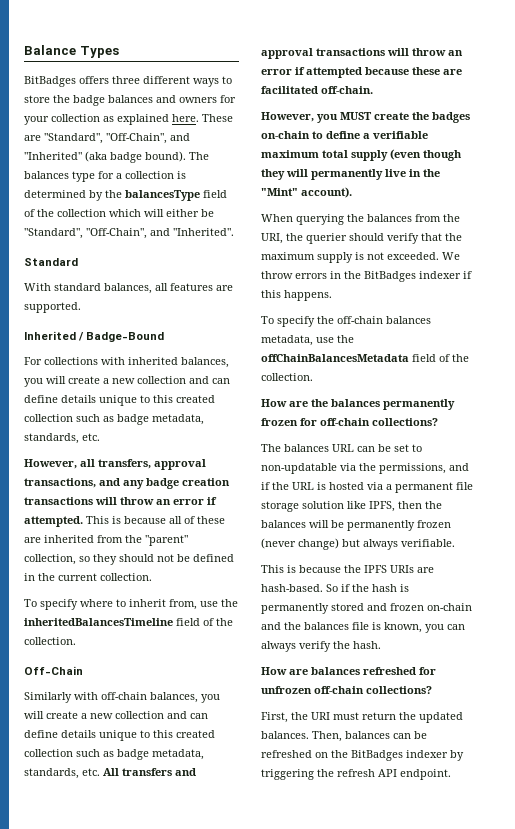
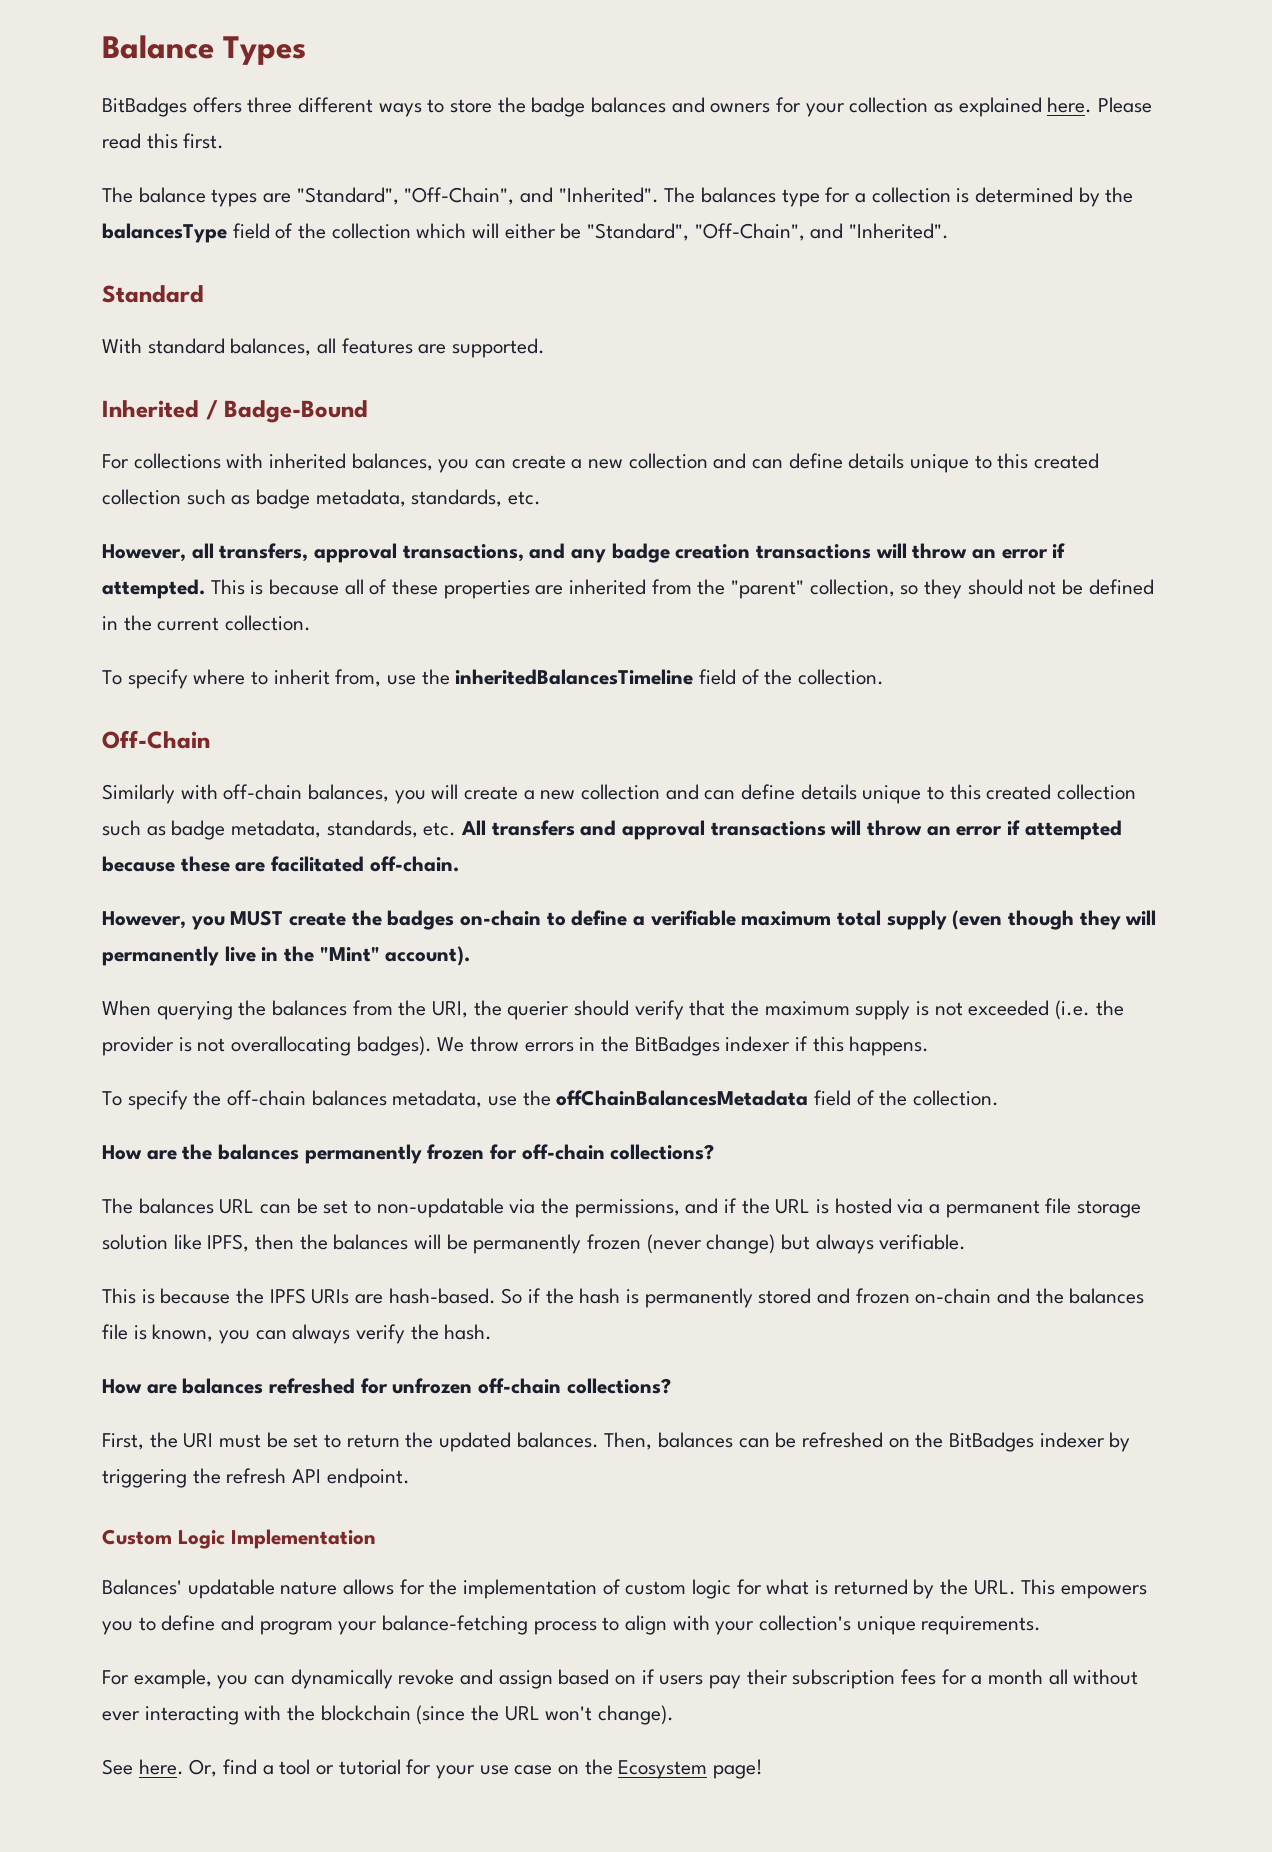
[202,114,233,122] [24,133,190,144] [24,151,186,163] These are "Standard", "Off-Chain", and "Inherited" (aka badge bound). -> [1098,97,1153,113] [102,133,225,149] [102,187,659,207] Please read this first. // The balance types are "Standard", "Off-Chain", and "Inherited".
[46,376,66,384] will -> [475,459,507,469] can
(225, 520) none -> [443,580,530,599] properties
[387,252,439,260] exceeded. -> [968,1000,1124,1020] [102,1036,432,1056] exceeded (i.e. the provider is not overallocating badges).
(359, 716) none -> [266,1432,342,1448] be set to
(451, 774) none -> [102,1529,376,1549] [102,1579,1148,1599] [102,1615,1042,1635] [102,1669,1139,1689] [102,1705,675,1725] [102,1759,764,1779] // Custom Logic Implementation // Balances' updatable nature allows for the implementation of custom logic for what is returned by the URL. This empowers you to define and program your balance-fetching process to align with your collection's unique requirements. // For example, you can dynamically revoke and assign based on if users pay their subscription fees for a month all without ever interacting with the blockchain (since the URL won't change). // See here. Or, find a tool or tutorial for your use case on the Ecosystem page!

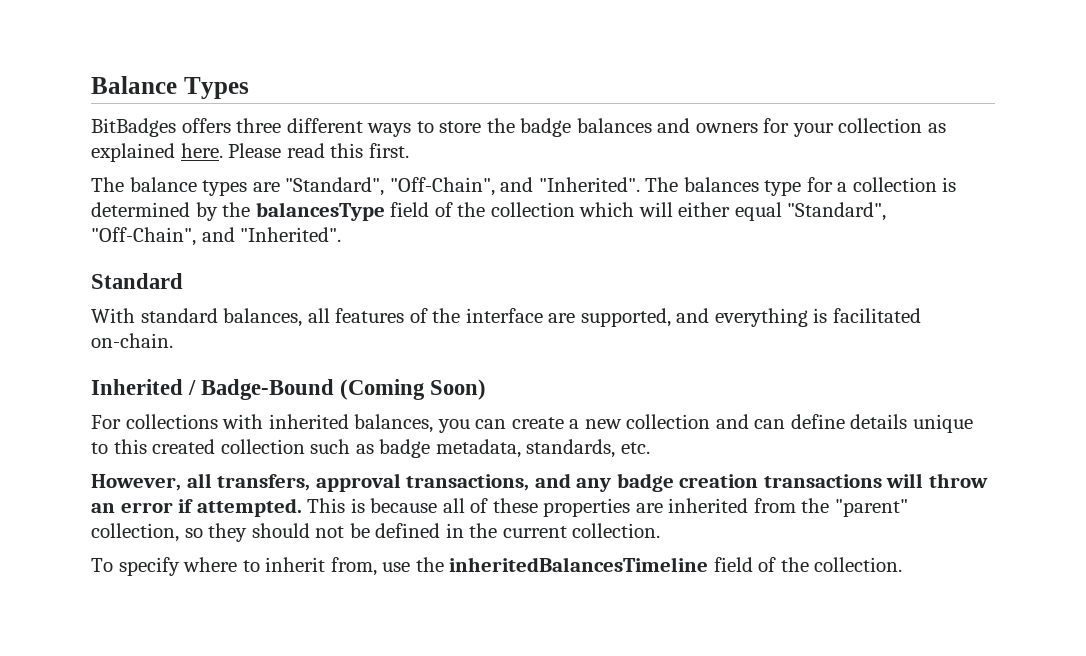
[560,223,582,239] be -> [734,202,782,221] equal
[418,338,546,358] are supported. -> [409,308,921,327] [91,333,173,348] of the interface are supported, and everything is facilitated on-chain.
(369, 411) none -> [340,379,487,400] (Coming Soon)
[102,730,210,749] [102,784,1137,804] [102,820,1122,840] [102,856,459,872] [102,910,1157,930] [102,946,471,966] [102,1000,1124,1020] [102,1036,930,1056] [102,1090,1000,1110] [102,1144,715,1164] [102,1198,1142,1218] [102,1234,967,1254] [102,1288,1145,1308] [102,1324,493,1344] [102,1378,671,1394] [102,1432,1131,1452] [102,1468,410,1488] [102,1529,376,1549] [102,1579,1148,1599] [102,1615,1042,1635] [102,1669,1139,1689] [102,1705,675,1725] [102,1759,764,1779] // Off-Chain // Similarly with off-chain balances, you will create a new collection and can define details unique to this created collection such as badge metadata, standards, etc. All transfers and approval transactions will throw an error if attempted because these are facilitated off-chain. // However, you MUST create the badges on-chain to define a verifiable maximum total supply (even though they will permanently live in the "Mint" account). // When querying the balances from the URI, the querier should verify that the maximum supply is not exceeded (i.e. the provider is not overallocating badges). We throw errors in the BitBadges indexer if this happens. // To specify the off-chain balances metadata, use the offChainBalancesMetadata field of the collection. // How are the balances permanently frozen for off-chain collections? // The balances URL can be set to non-updatable via the permissions, and if the URL is hosted via a permanent file storage solution like IPFS, then the balances will be permanently frozen (never change) but always verifiable. // This is because the IPFS URIs are hash-based. So if the hash is permanently stored and frozen on-chain and the balances file is known, you can always verify the hash. // How are balances refreshed for unfrozen off-chain collections? // First, the URI must be set to return the updated balances. Then, balances can be refreshed on the BitBadges indexer by triggering the refresh API endpoint. // Custom Logic Implementation // Balances' updatable nature allows for the implementation of custom logic for what is returned by the URL. This empowers you to define and program your balance-fetching process to align with your collection's unique requirements. // For example, you can dynamically revoke and assign based on if users pay their subscription fees for a month all without ever interacting with the blockchain (since the URL won't change). // See here. Or, find a tool or tutorial for your use case on the Ecosystem page! -> (903, 564) none

